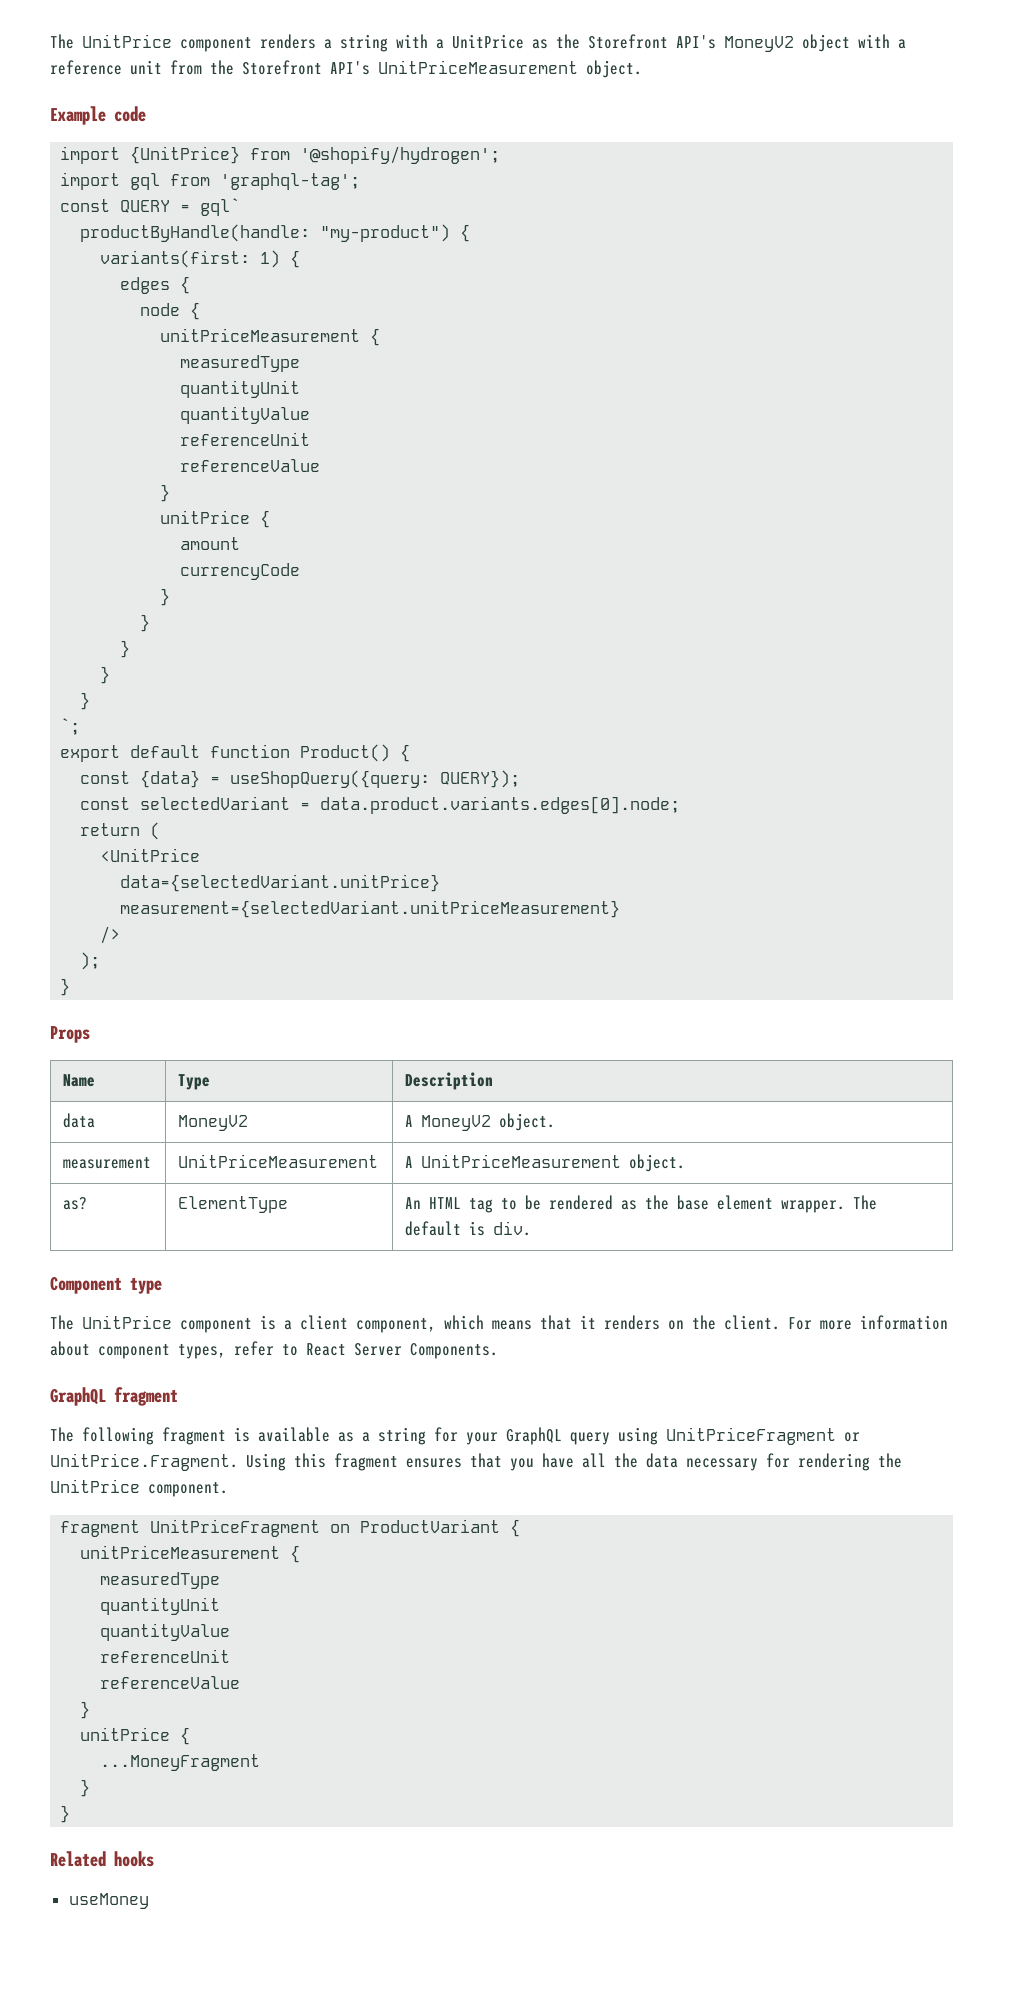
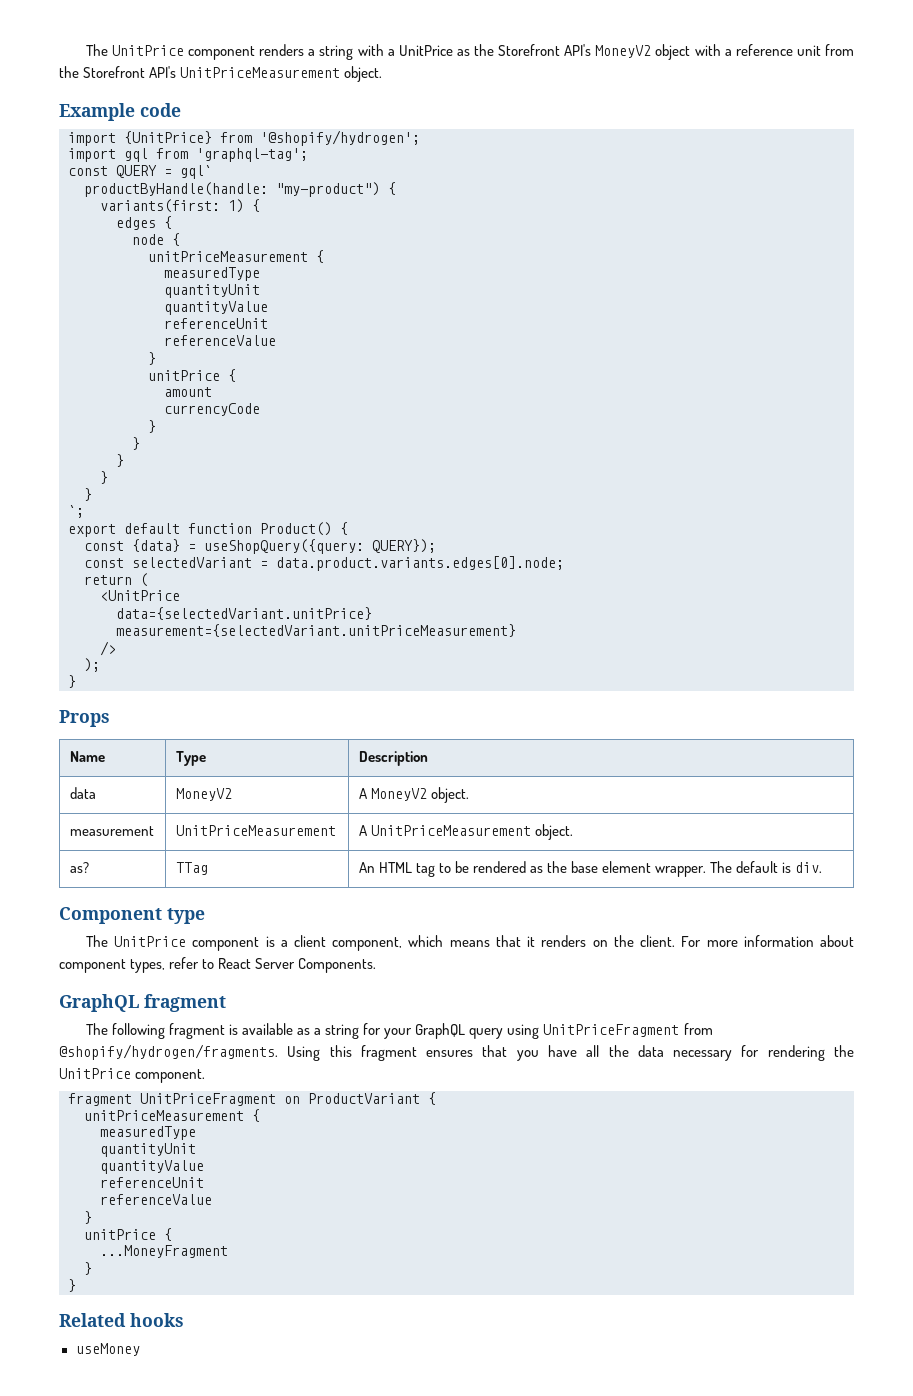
[178,1196,289,1213] ElementType -> [175,862,208,875] TTag
[844,1432,860,1442] [50,1453,238,1471] or UnitPrice.Fragment. -> [683,1023,713,1035] [59,1044,278,1060] from @shopify/hydrogen/fragments.

